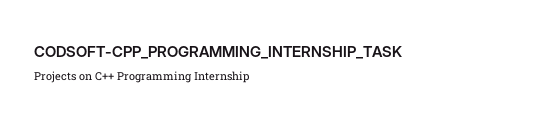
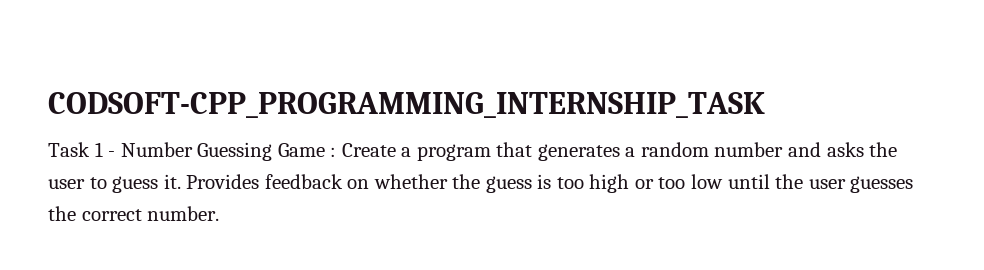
[34,71,249,83] Projects on C++ Programming Internship -> [48,142,898,161] [48,174,914,193] [48,206,220,221] Task 1 - Number Guessing Game : Create a program that generates a random number and asks the user to guess it. Provides feedback on whether the guess is too high or too low until the user guesses the correct number.

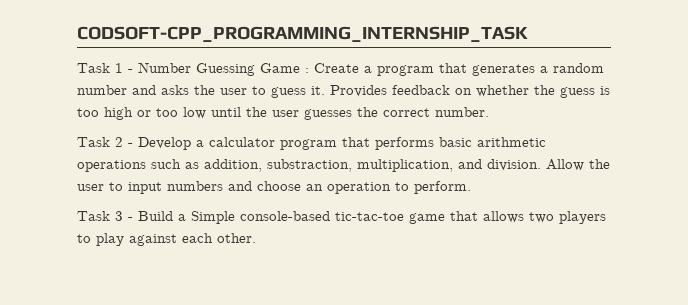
(220, 213) none -> [77,137,546,150] [77,159,610,172] [77,181,471,194] [77,211,606,224] [77,233,256,246] // Task 2 - Develop a calculator program that performs basic arithmetic operations such as addition, substraction, multiplication, and division. Allow the user to input numbers and choose an operation to perform. // Task 3 - Build a Simple console-based tic-tac-toe game that allows two players to play against each other.

